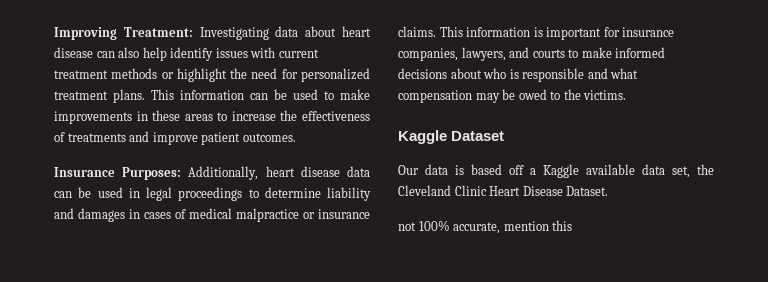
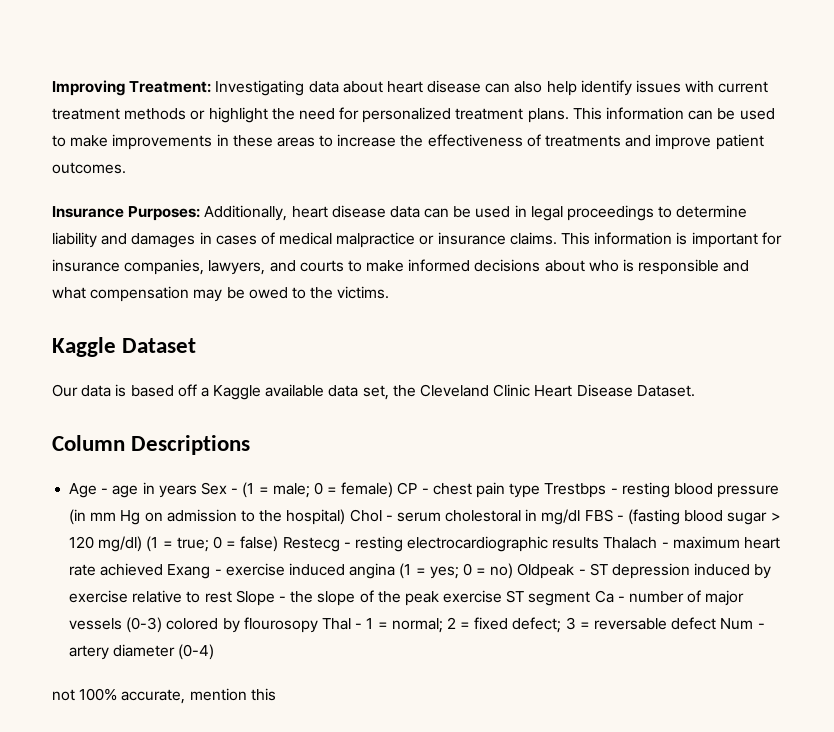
(609, 191) none -> [52,435,251,455] [69,482,780,498] [69,509,781,525] [69,536,781,552] [69,563,772,579] [69,590,745,606] [69,617,765,633] [69,644,215,660] // Column Descriptions // Age - age in years Sex - (1 = male; 0 = female) CP - chest pain type Trestbps - resting blood pressure (in mm Hg on admission to the hospital) Chol - serum cholestoral in mg/dl FBS - (fasting blood sugar > 120 mg/dl) (1 = true; 0 = false) Restecg - resting electrocardiographic results Thalach - maximum heart rate achieved Exang - exercise induced angina (1 = yes; 0 = no) Oldpeak - ST depression induced by exercise relative to rest Slope - the slope of the peak exercise ST segment Ca - number of major vessels (0-3) colored by flourosopy Thal - 1 = normal; 2 = fixed defect; 3 = reversable defect Num - artery diameter (0-4)

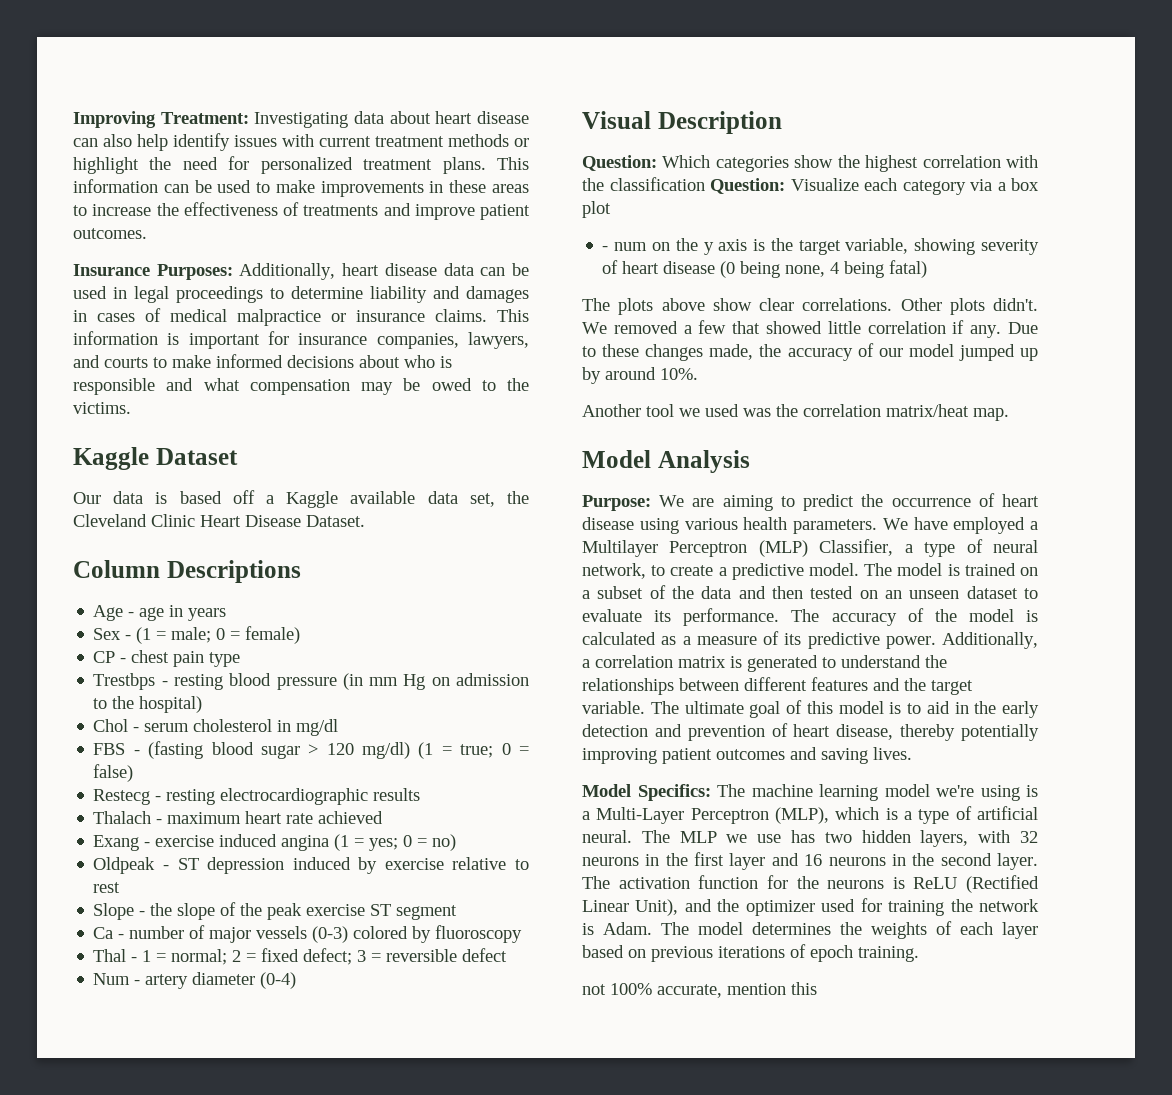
(197, 491) none -> (227, 614) //
(394, 490) none -> (301, 635) //
(541, 490) none -> (241, 659) //
(346, 517) none -> (203, 704) //
[445,510,522,522] cholestoral -> [193,719,273,732] cholesterol
(581, 517) none -> (339, 727) //
(279, 544) none -> (134, 773) //
(600, 543) none -> (421, 794) //
(164, 569) none -> (384, 817) //
(514, 571) none -> (457, 842) //
(232, 597) none -> (121, 887) //
(591, 598) none -> (458, 912) //
[243,617,318,633] flourosopy -> [435,925,523,943] fluoroscopy //
[594,618,668,630] reversable -> [386,949,458,962] reversible
(717, 623) none -> (508, 955) //
(215, 652) none -> [582,111,782,134] [582,155,1038,172] [582,177,1039,195] [582,201,611,218] [602,238,1039,255] [602,260,928,278] [582,298,1038,315] [582,320,1038,338] [582,343,1038,361] [582,367,698,384] [582,404,1009,421] [582,450,750,473] [582,493,1039,511] [582,517,1038,534] [582,539,1038,557] [582,563,1038,580] [582,585,1038,599] [582,608,1038,626] [582,631,1038,649] [582,655,947,672] [582,677,973,695] [582,700,1039,718] [582,723,1039,741] [582,747,912,764] [582,784,1038,801] [582,806,1038,824] [582,830,1038,847] [582,852,1038,870] [582,875,1039,893] [582,898,1039,916] [582,921,1038,939] [582,944,919,962] // Visual Description // Question: Which categories show the highest correlation with the classification Question: Visualize each category via a box plot // - num on the y axis is the target variable, showing severity of heart disease (0 being none, 4 being fatal) // The plots above show clear correlations. Other plots didn't. We removed a few that showed little correlation if any. Due to these changes made, the accuracy of our model jumped up by around 10%. // Another tool we used was the correlation matrix/heat map. // Model Analysis // Purpose: We are aiming to predict the occurrence of heart disease using various health parameters. We have employed a Multilayer Perceptron (MLP) Classifier, a type of neural network, to create a predictive model. The model is trained on a subset of the data and then tested on an unseen dataset to evaluate its performance. The accuracy of the model is calculated as a measure of its predictive power. Additionally, a correlation matrix is generated to understand the relationships between different features and the target variable. The ultimate goal of this model is to aid in the early detection and prevention of heart disease, thereby potentially improving patient outcomes and saving lives. // Model Specifics: The machine learning model we're using is a Multi-Layer Perceptron (MLP), which is a type of artificial neural. The MLP we use has two hidden layers, with 32 neurons in the first layer and 16 neurons in the second layer. The activation function for the neurons is ReLU (Rectified Linear Unit), and the optimizer used for training the network is Adam. The model determines the weights of each layer based on previous iterations of epoch training.

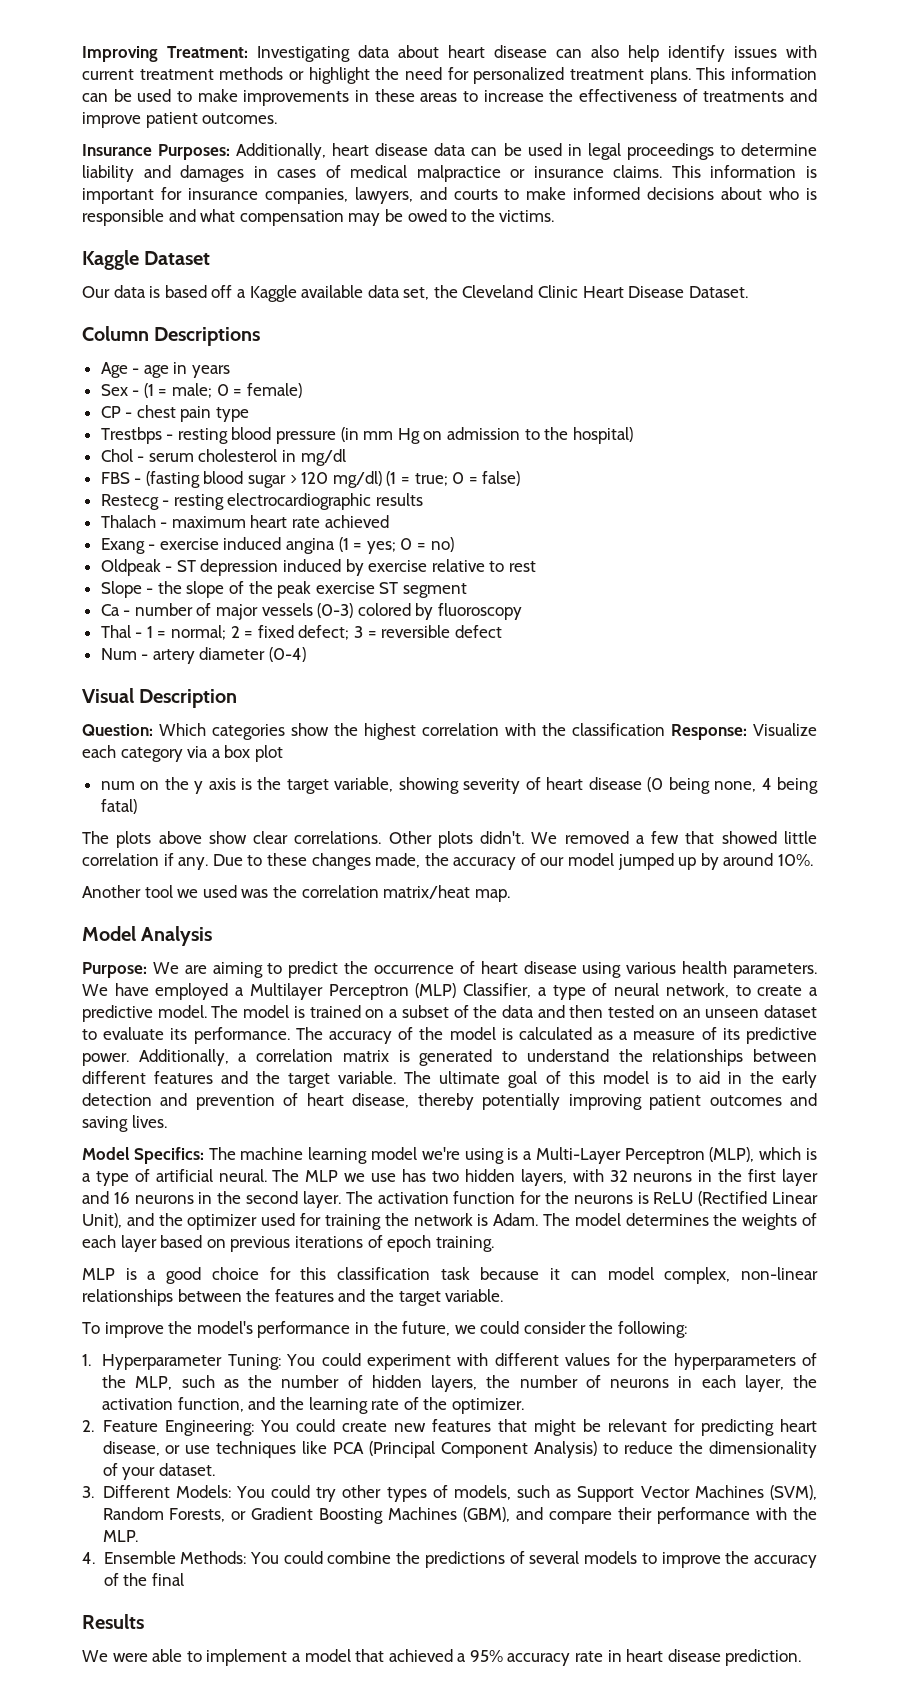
[710,178,785,194] Question: -> [671,724,747,740] Response:
[602,246,609,251] - -> (283, 753) none
[582,982,817,998] not 100% accurate, mention this -> [82,1267,818,1284] [82,1289,504,1306] [82,1321,688,1338] [82,1353,818,1370] [102,1375,818,1392] [102,1397,524,1414] [82,1419,817,1436] [102,1441,818,1458] [102,1463,215,1480] [82,1485,817,1502] [102,1507,817,1524] [102,1530,139,1542] [82,1551,817,1568] [103,1573,184,1586] [82,1614,144,1629] [82,1649,802,1666] MLP is a good choice for this classification task because it can model complex, non-linear relationships between the features and the target variable. // To improve the model's performance in the future, we could consider the following: // 1. Hyperparameter Tuning: You could experiment with different values for the hyperparameters of the MLP, such as the number of hidden layers, the number of neurons in each layer, the activation function, and the learning rate of the optimizer. // 2. Feature Engineering: You could create new features that might be relevant for predicting heart disease, or use techniques like PCA (Principal Component Analysis) to reduce the dimensionality of your dataset. // 3. Different Models: You could try other types of models, such as Support Vector Machines (SVM), Random Forests, or Gradient Boosting Machines (GBM), and compare their performance with the MLP. // 4. Ensemble Methods: You could combine the predictions of several models to improve the accuracy of the final // Results // We were able to implement a model that achieved a 95% accuracy rate in heart disease prediction.

